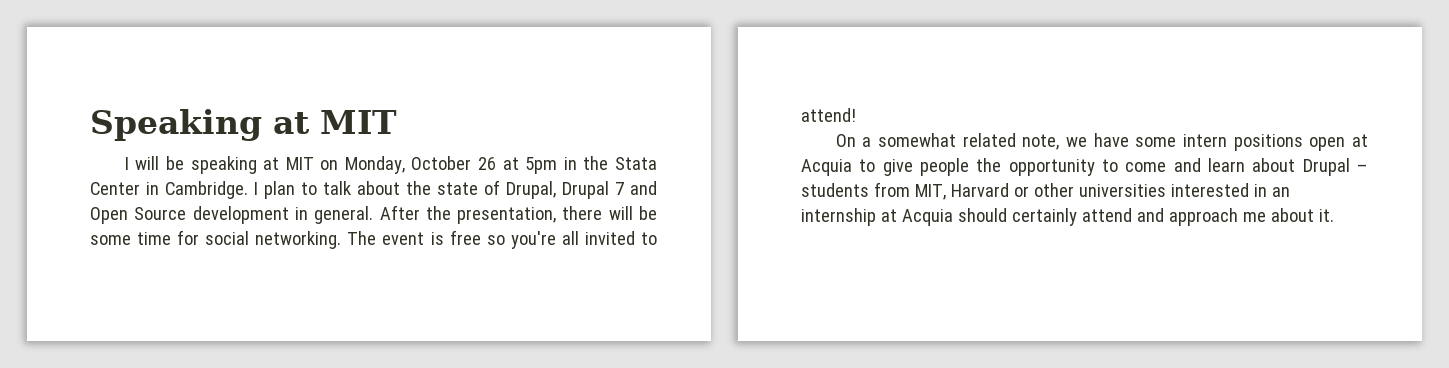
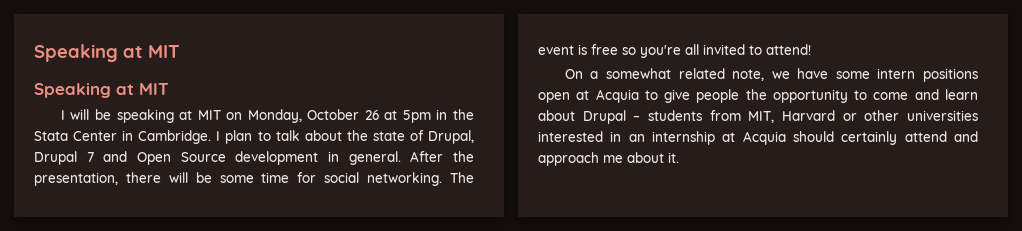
[90,109,397,141] Speaking at MIT -> [34,44,180,62] [34,83,169,98] Speaking at MIT // Speaking at MIT

